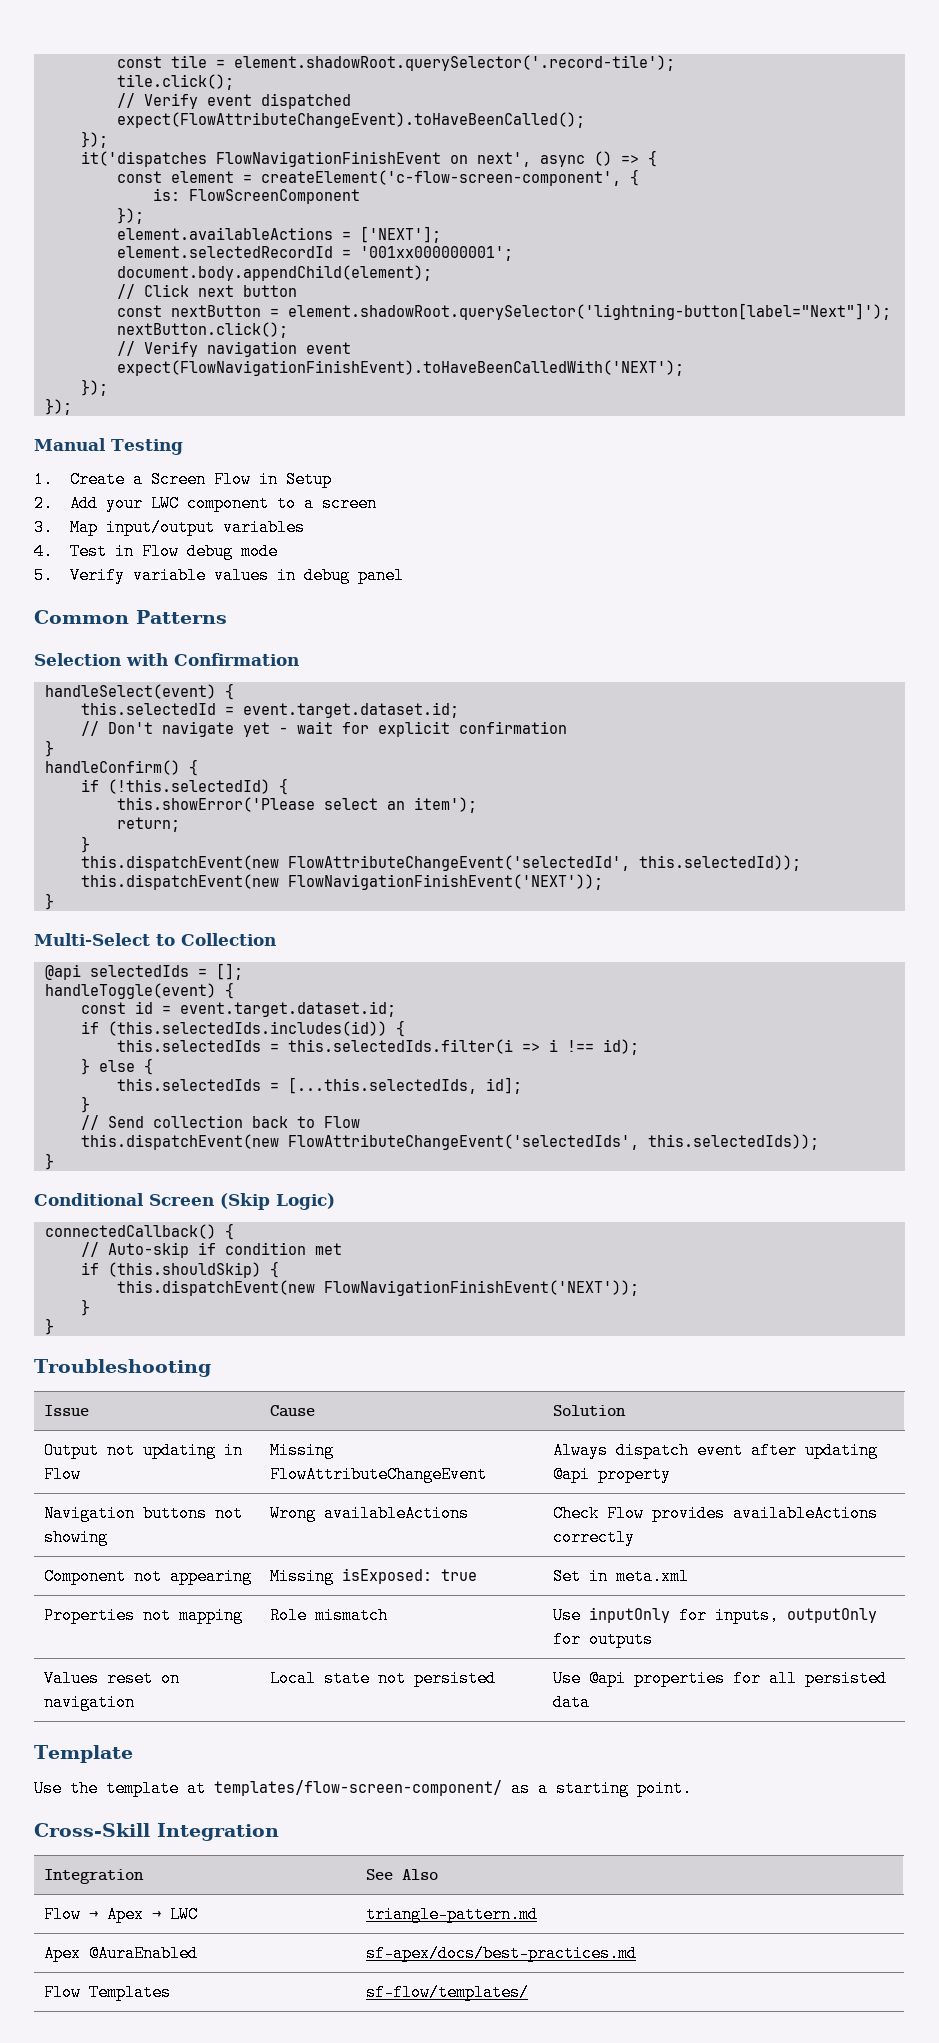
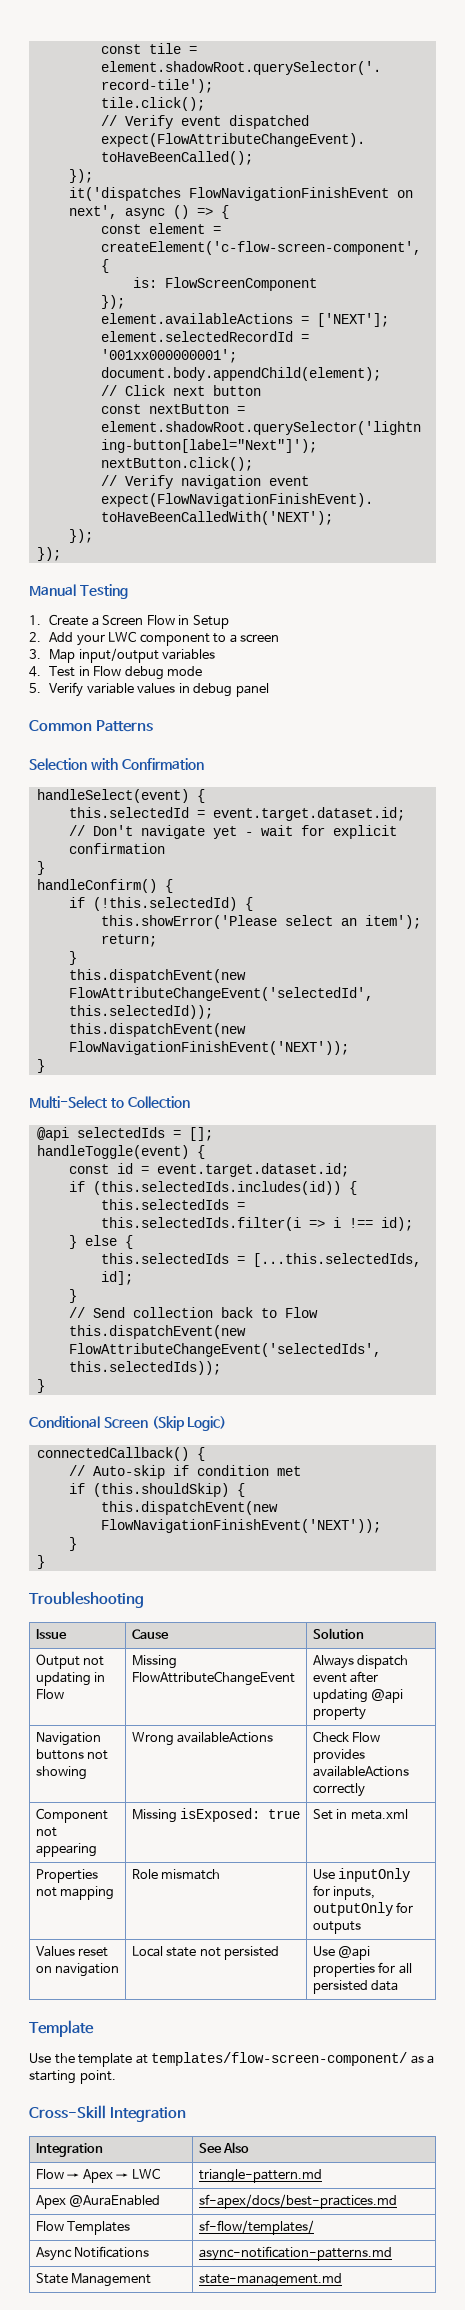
(529, 1992) none -> [35,2246,150,2261] [198,2246,392,2261] [35,2273,152,2287] [198,2273,342,2287] // Async Notifications | async-notification-patterns.md // State Management | state-management.md

